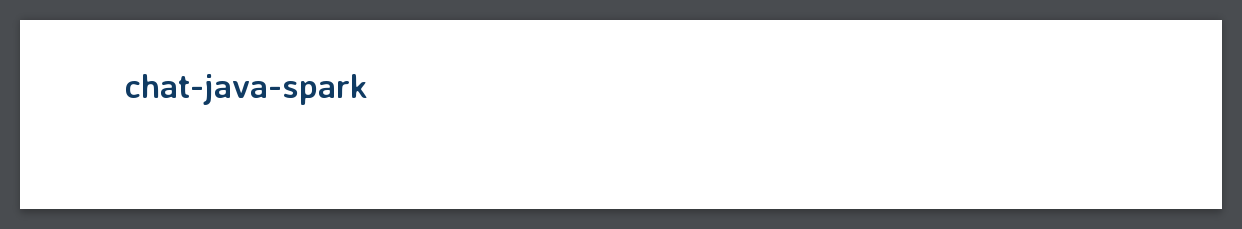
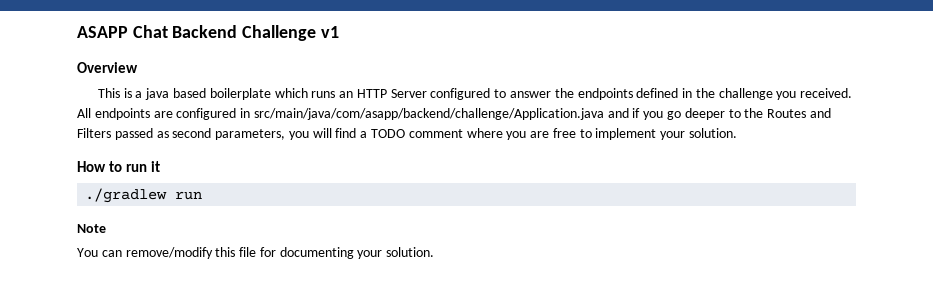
[125,74,368,105] chat-java-spark -> [77,25,339,41] [77,62,138,73] [97,88,853,100] [77,108,831,120] [77,128,738,140] [77,161,161,172] [85,188,203,203] [77,224,106,233] [77,247,435,259] ASAPP Chat Backend Challenge v1 // Overview // This is a java based boilerplate which runs an HTTP Server configured to answer the endpoints defined in the challenge you received. All endpoints are configured in src/main/java/com/asapp/backend/challenge/Application.java and if you go deeper to the Routes and Filters passed as second parameters, you will find a TODO comment where you are free to implement your solution. // How to run it // ./gradlew run // Note // You can remove/modify this file for documenting your solution.

